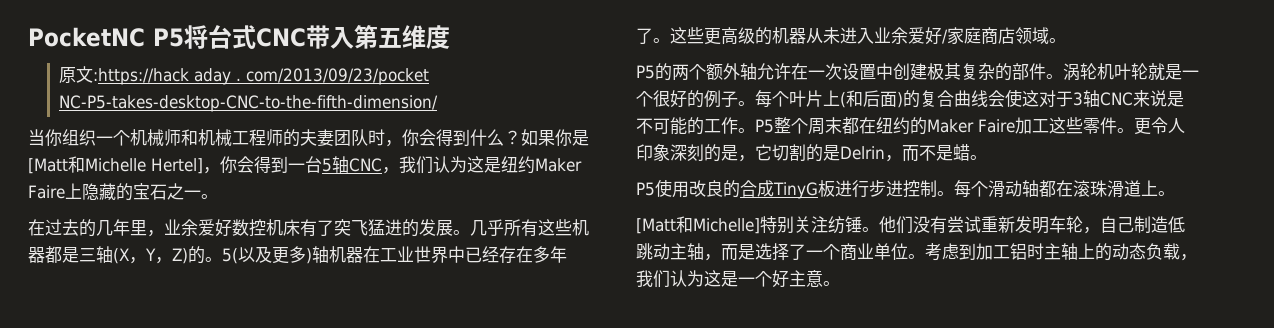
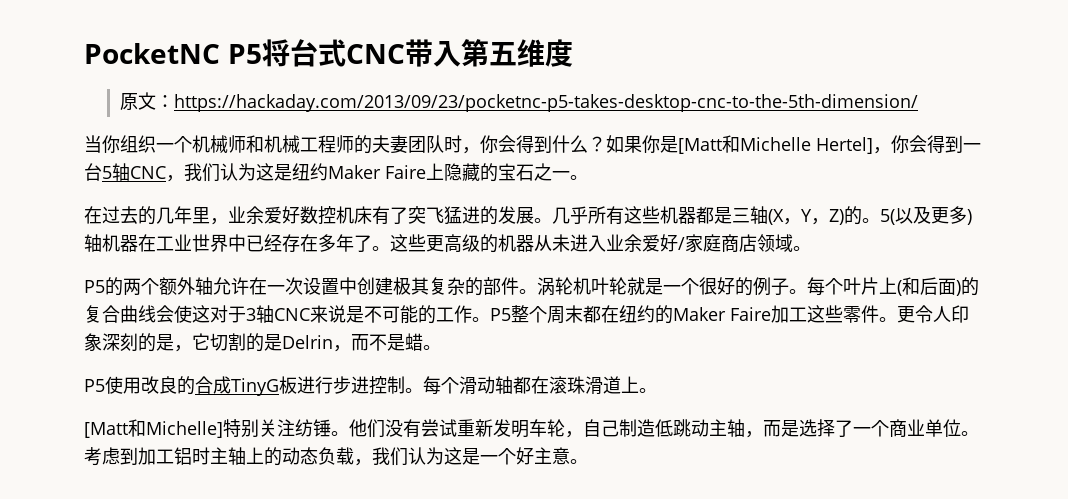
[92,68,429,85] [58,95,438,112] :https://hack aday . com/2013/09/23/pocket NC-P5-takes-desktop-CNC-to-the-fifth-dimension/ -> [155,94,918,112] ：https://hackaday.com/2013/09/23/pocketnc-p5-takes-desktop-cnc-to-the-5th-dimension/

